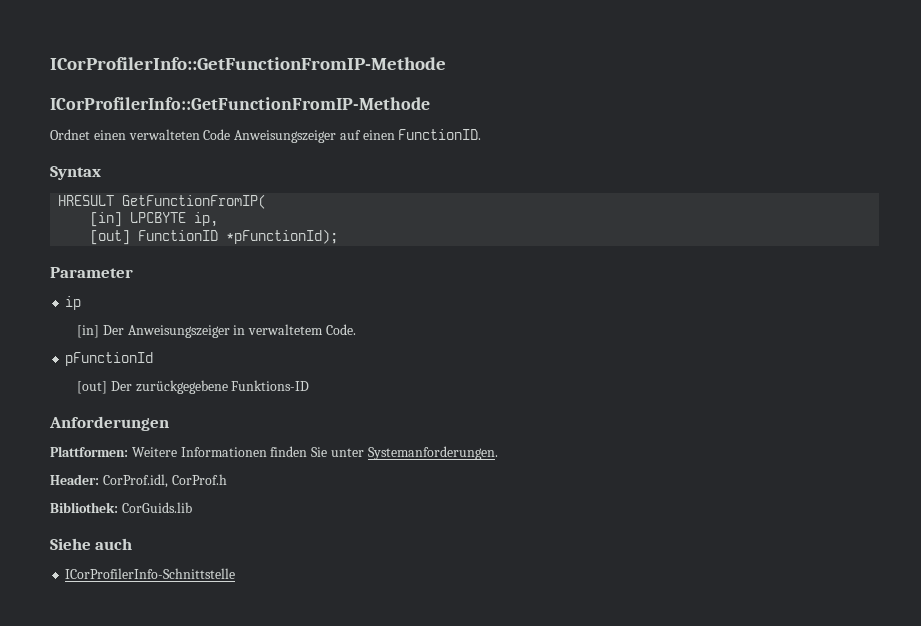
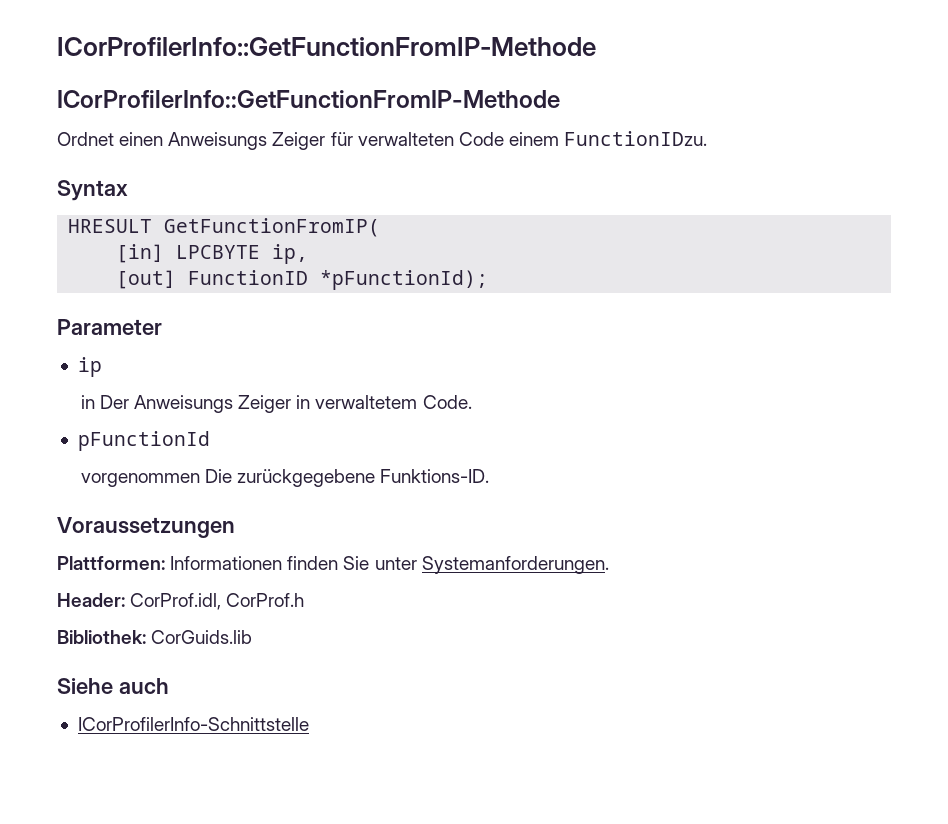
[128,129,482,143] verwalteten Code Anweisungszeiger auf einen FunctionID. -> [168,131,708,150] Anweisungs Zeiger für verwalteten Code einem FunctionIDzu.
[76,325,230,338] [in] Der Anweisungszeiger -> [80,395,292,413] in Der Anweisungs Zeiger
[76,380,310,394] [49,416,169,431] [out] Der zurückgegebene Funktions-ID // Anforderungen -> [80,469,490,487] [57,517,235,538] vorgenommen Die zurückgegebene Funktions-ID. // Voraussetzungen
[131,447,177,457] Weitere -> (165, 563) none

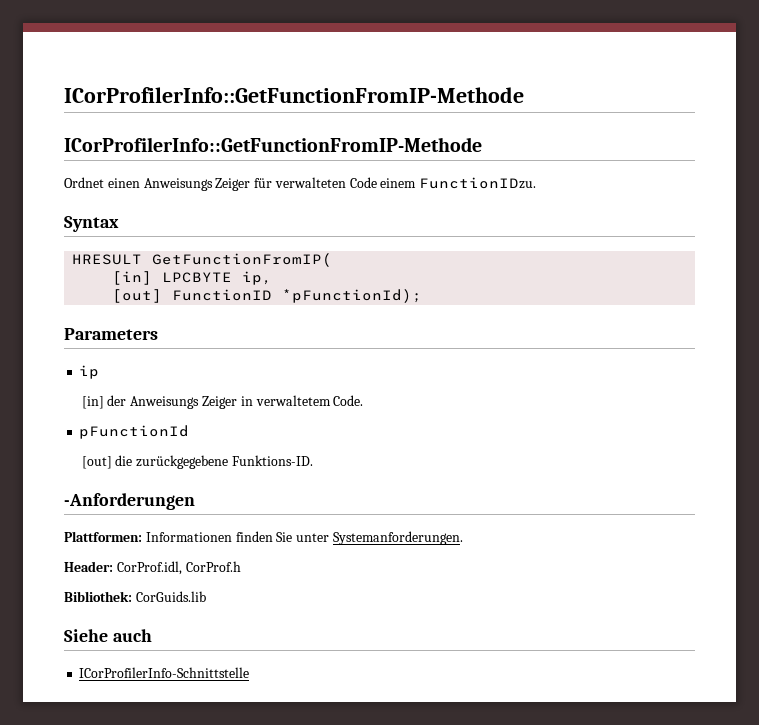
[57,319,162,335] Parameter -> [64,328,158,340] Parameters
[80,395,129,409] in Der -> [81,395,127,409] [in] der
[80,469,232,487] vorgenommen Die -> [81,455,133,469] [out] die
[57,517,235,538] Voraussetzungen -> [64,493,195,510] -Anforderungen

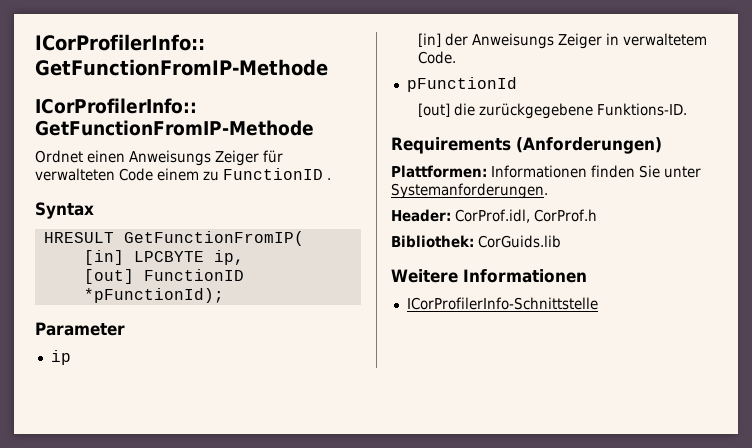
[419,177,537,189] FunctionIDzu. -> [203,168,331,181] zu FunctionID .
[64,328,158,340] Parameters -> [35,322,125,336] Parameter
[64,493,195,510] -Anforderungen -> [391,137,662,154] Requirements (Anforderungen)
[64,629,152,642] Siehe auch -> [391,269,587,283] Weitere Informationen

